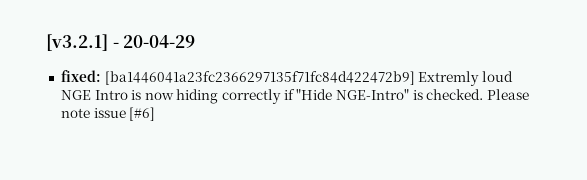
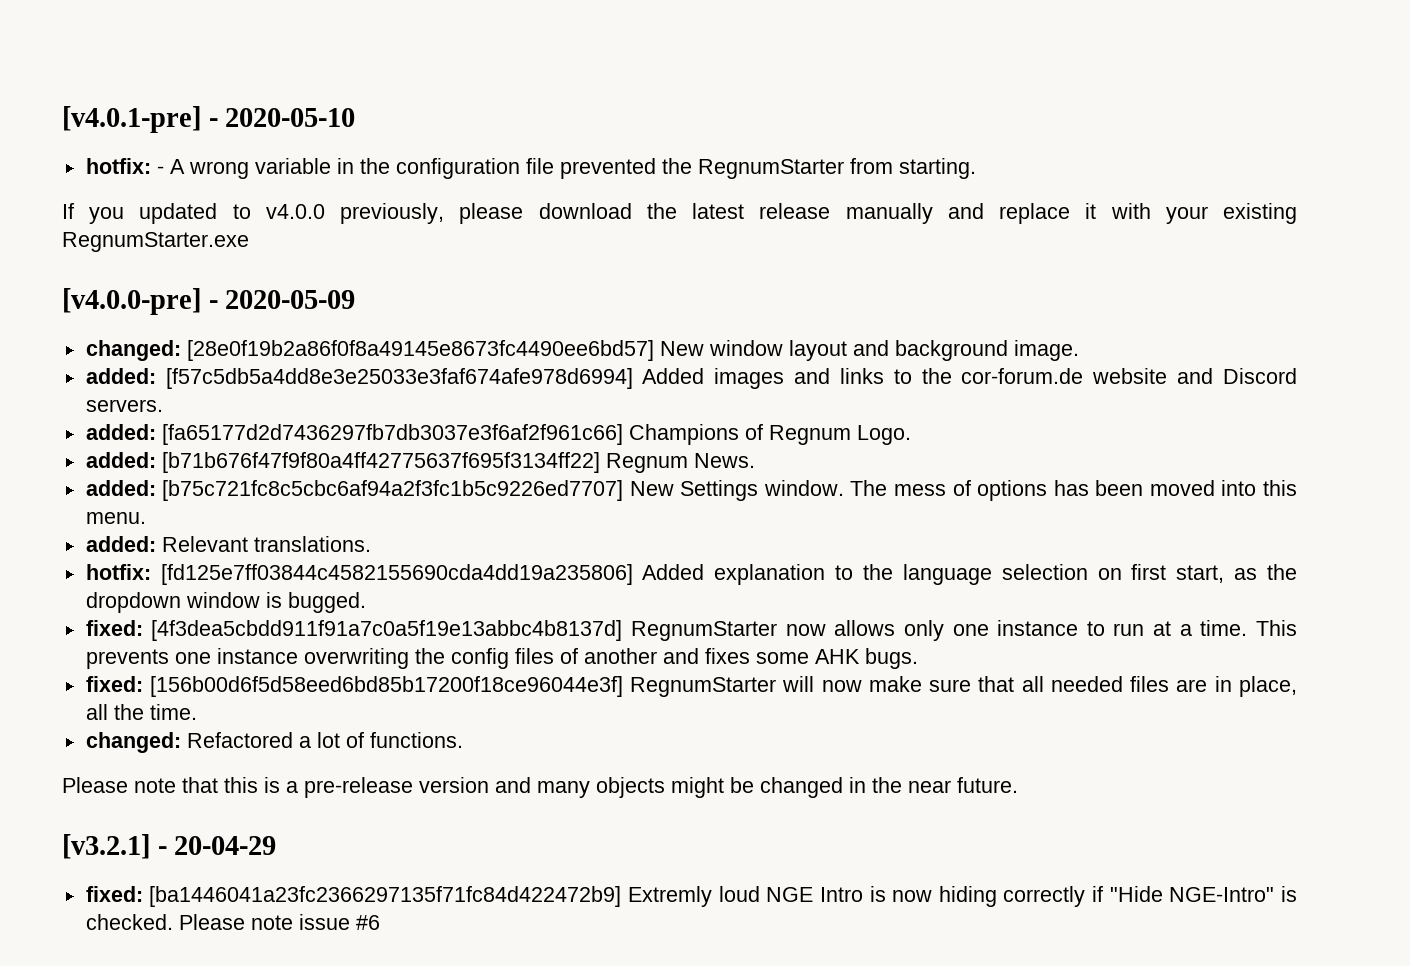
(46, 42) none -> [62,106,356,133] [85,158,976,179] [62,203,1298,224] [62,232,249,252] [62,288,356,315] [85,340,1079,361] [85,368,1297,389] [85,399,163,412] [85,424,911,445] [85,452,755,473] [85,480,1297,501] [85,512,146,524] [85,536,371,552] [85,564,1297,585] [85,592,366,613] [85,620,1297,641] [85,648,918,669] [85,676,1297,697] [85,704,197,720] [85,732,463,753] [62,777,1018,798] [v4.0.1-pre] - 2020-05-10 // hotfix: - A wrong variable in the configuration file prevented the RegnumStarter from starting. // If you updated to v4.0.0 previously, please download the latest release manually and replace it with your existing RegnumStarter.exe // [v4.0.0-pre] - 2020-05-09 // changed: [28e0f19b2a86f0f8a49145e8673fc4490ee6bd57] New window layout and background image. // added: [f57c5db5a4dd8e3e25033e3faf674afe978d6994] Added images and links to the cor-forum.de website and Discord servers. // added: [fa65177d2d7436297fb7db3037e3f6af2f961c66] Champions of Regnum Logo. // added: [b71b676f47f9f80a4ff42775637f695f3134ff22] Regnum News. // added: [b75c721fc8c5cbc6af94a2f3fc1b5c9226ed7707] New Settings window. The mess of options has been moved into this menu. // added: Relevant translations. // hotfix: [fd125e7ff03844c4582155690cda4dd19a235806] Added explanation to the language selection on first start, as the dropdown window is bugged. // fixed: [4f3dea5cbdd911f91a7c0a5f19e13abbc4b8137d] RegnumStarter now allows only one instance to run at a time. This prevents one instance overwriting the config files of another and fixes some AHK bugs. // fixed: [156b00d6f5d58eed6bd85b17200f18ce96044e3f] RegnumStarter will now make sure that all needed files are in place, all the time. // changed: Refactored a lot of functions. // Please note that this is a pre-release version and many objects might be changed in the near future. //
[129,107,156,121] [#6] -> [355,915,380,930] #6

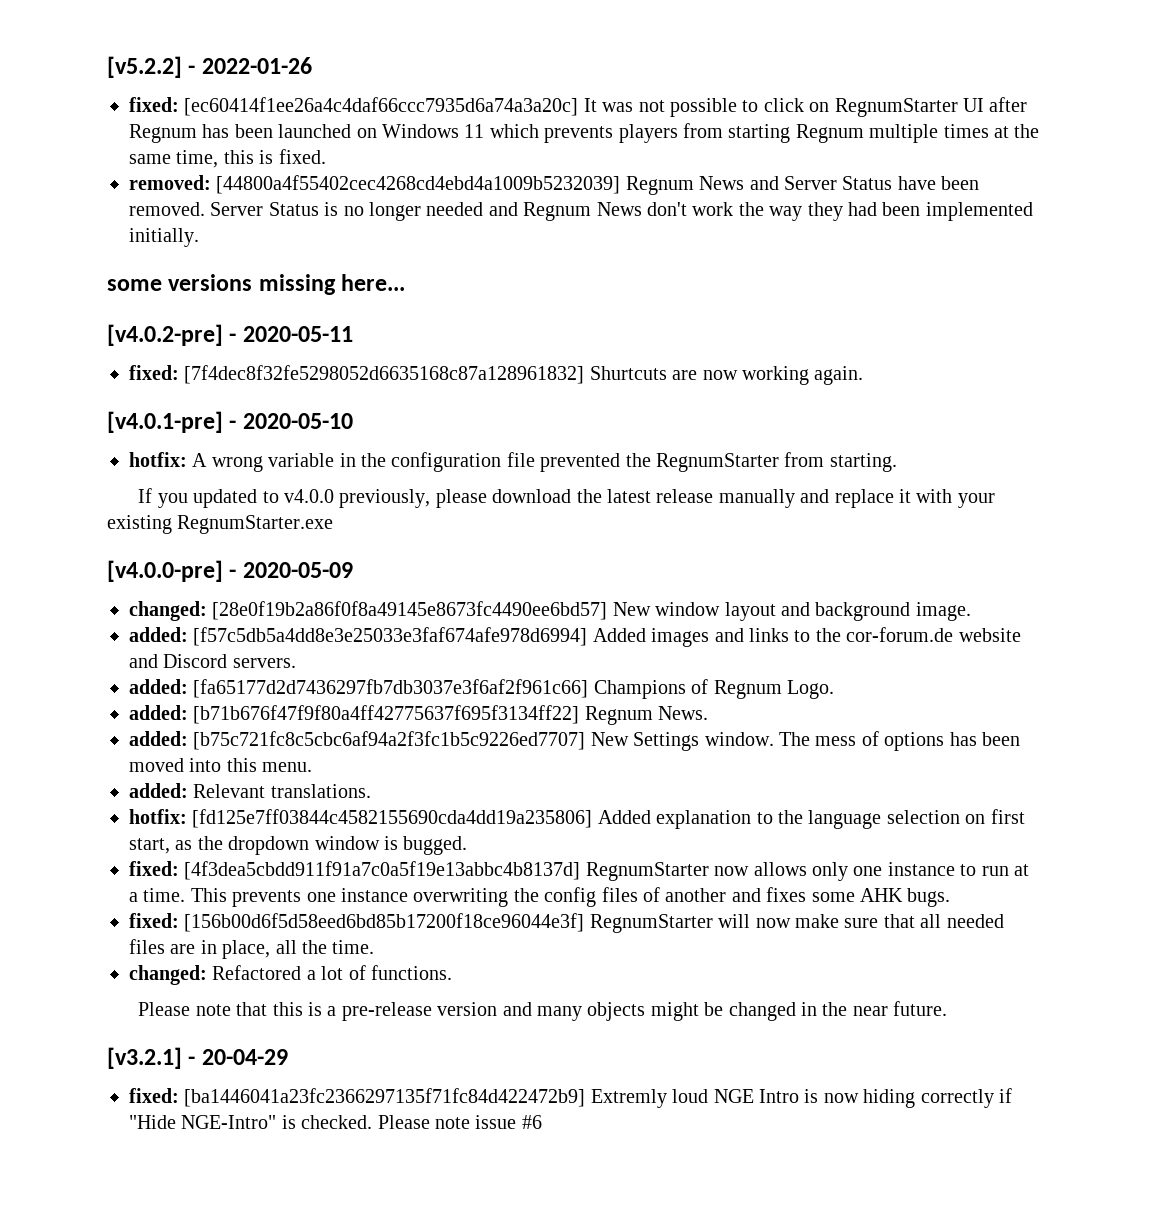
(62, 119) none -> [107,56,312,78] [129,97,1028,117] [129,123,1040,143] [129,149,326,168] [129,175,980,195] [129,202,1033,221] [129,228,199,247] [107,274,406,295] [107,324,353,346] [129,365,864,385] [v5.2.2] - 2022-01-26 // fixed: [ec60414f1ee26a4c4daf66ccc7935d6a74a3a20c] It was not possible to click on RegnumStarter UI after Regnum has been launched on Windows 11 which prevents players from starting Regnum multiple times at the same time, this is fixed. // removed: [44800a4f55402cec4268cd4ebd4a1009b5232039] Regnum News and Server Status have been removed. Server Status is no longer needed and Regnum News don't work the way they had been implemented initially. // some versions missing here... // [v4.0.2-pre] - 2020-05-11 // fixed: [7f4dec8f32fe5298052d6635168c87a128961832] Shurtcuts are now working again. //
[156,166,164,174] - -> (187, 459) none

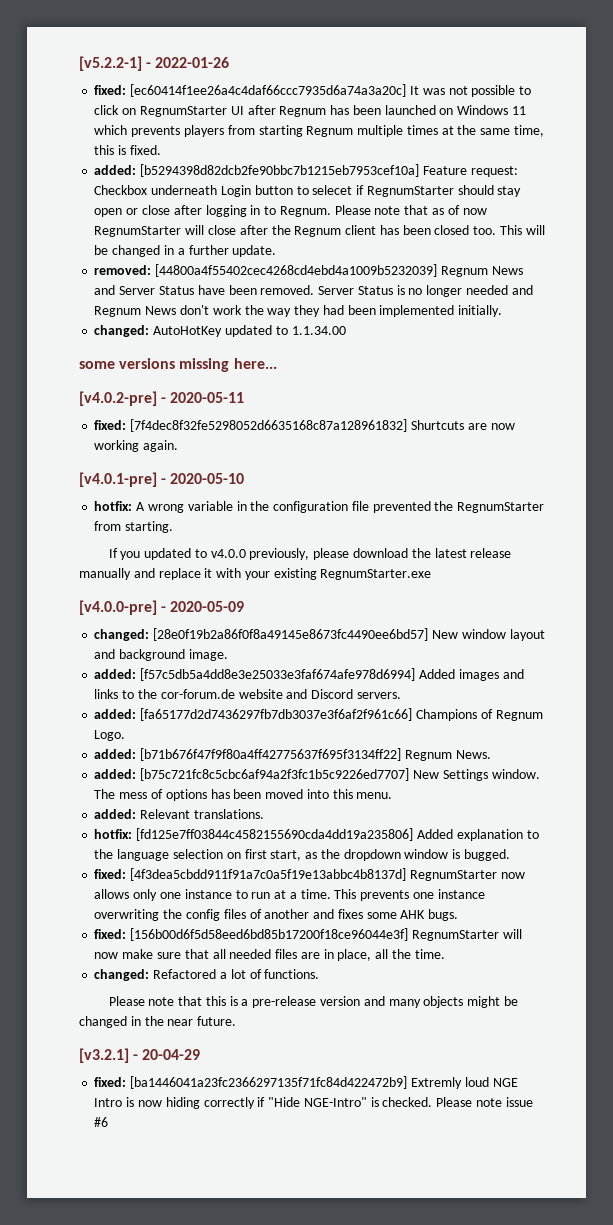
[107,56,182,78] [v5.2.2] -> [79,56,142,71] [v5.2.2-1]
(326, 156) none -> [94,164,518,177] [94,185,522,197] [94,205,487,217] [94,225,545,237] [94,245,277,257] // added: [b5294398d82dcb2fe90bbc7b1215eb7953cef10a] Feature request: Checkbox underneath Login button to selecet if RegnumStarter should stay open or close after logging in to Regnum. Please note that as of now RegnumStarter will close after the Regnum client has been closed too. This will be changed in a further update.
(199, 237) none -> [94,325,346,337] // changed: AutoHotKey updated to 1.1.34.00

